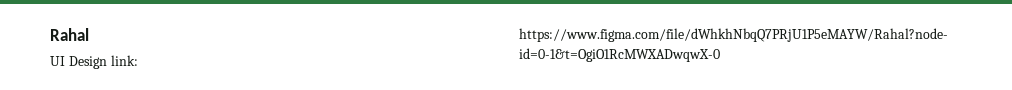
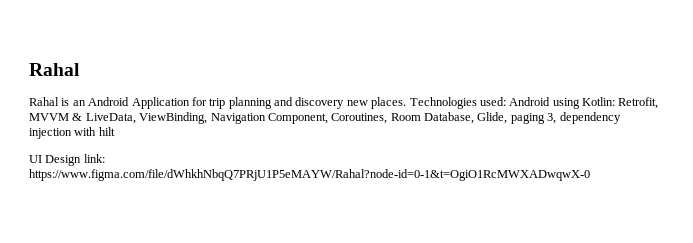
[50,28,89,41] Rahal -> [29,63,80,76] [29,97,659,109] [29,112,621,124] [29,127,115,139] Rahal // Rahal is an Android Application for trip planning and discovery new places. Technologies used: Android using Kotlin: Retrofit, MVVM & LiveData, ViewBinding, Navigation Component, Coroutines, Room Database, Glide, paging 3, dependency injection with hilt

